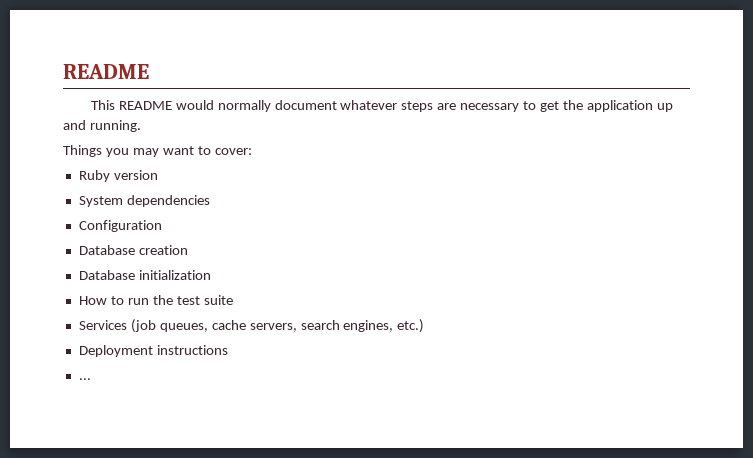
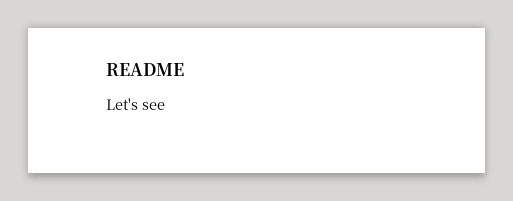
[90,100,673,112] [63,120,141,132] [63,145,252,157] [78,170,158,182] [78,195,210,207] [78,220,162,232] [78,245,188,255] [78,270,211,280] [78,295,233,305] [78,319,425,333] [78,345,228,357] [78,378,91,380] This README would normally document whatever steps are necessary to get the application up and running. // Things you may want to cover: // Ruby version // System dependencies // Configuration // Database creation // Database initialization // How to run the test suite // Services (job queues, cache servers, search engines, etc.) // Deployment instructions // ... -> [106,98,165,110] Let's see

